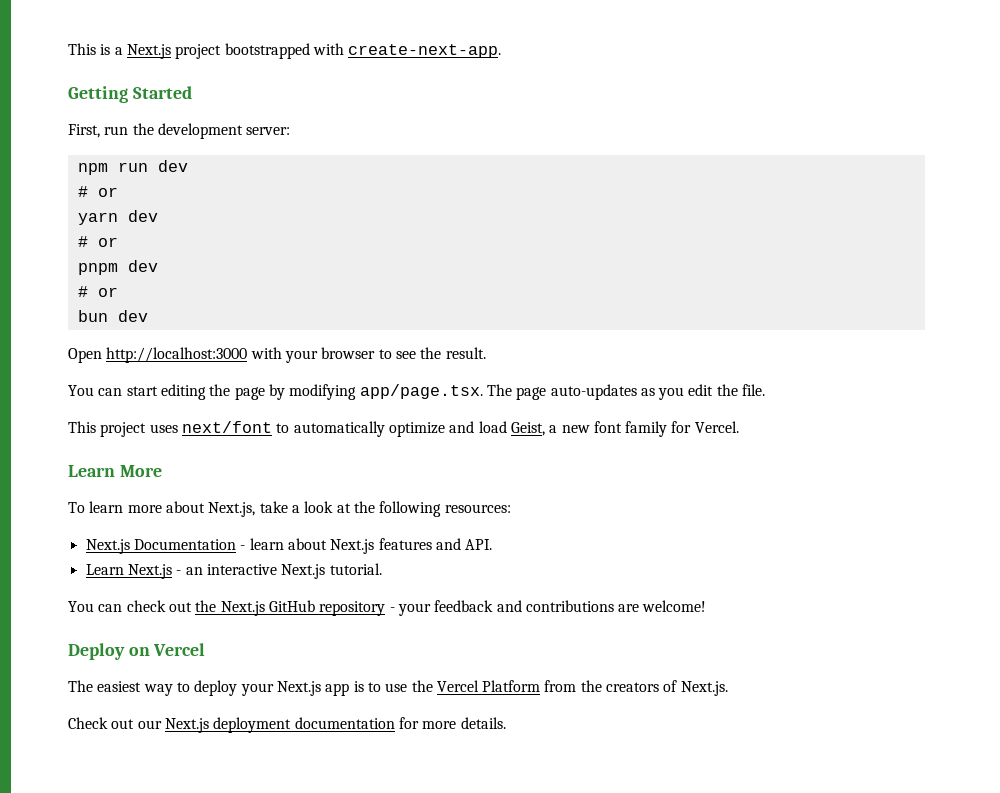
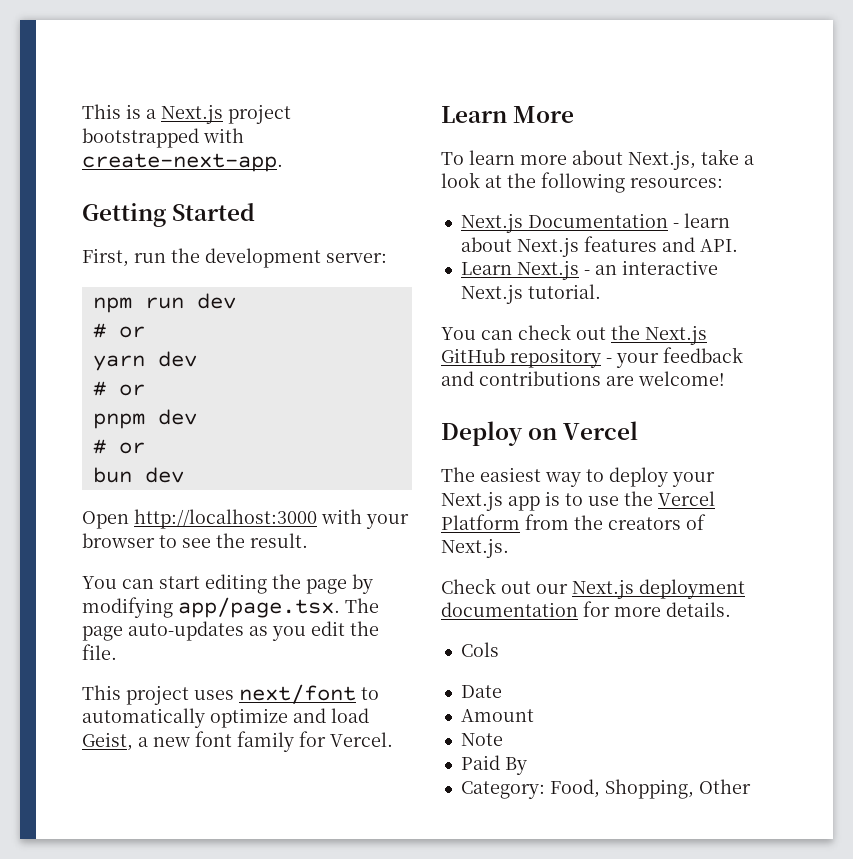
(506, 723) none -> [460,642,499,657] [460,685,502,698] [460,709,534,722] [460,733,503,746] [460,755,527,775] [460,779,751,799] // Cols // Date // Amount // Note // Paid By // Category: Food, Shopping, Other

